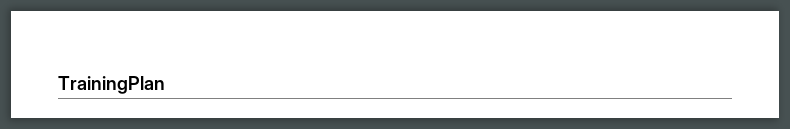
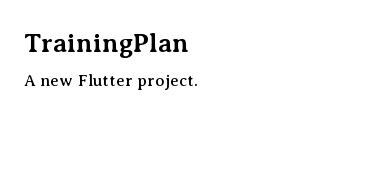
(165, 85) none -> [24,74,199,90] // A new Flutter project.

